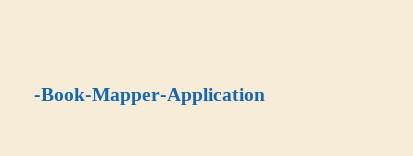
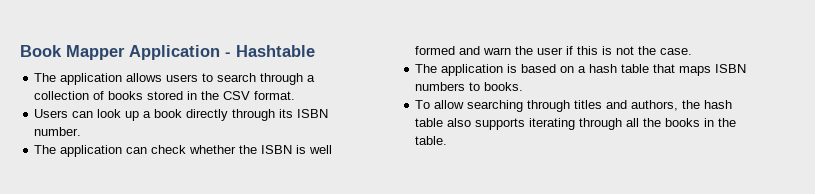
[34,88,265,105] -Book-Mapper-Application -> [20,45,315,60] [34,73,316,85] [34,91,296,100] [34,109,329,121] [34,127,82,136] [34,145,333,157] [415,46,693,55] [415,64,747,76] [415,82,524,91] [415,100,733,112] [415,118,737,130] [415,136,448,145] Book Mapper Application - Hashtable // The application allows users to search through a collection of books stored in the CSV format. // Users can look up a book directly through its ISBN number. // The application can check whether the ISBN is well formed and warn the user if this is not the case. // The application is based on a hash table that maps ISBN numbers to books. // To allow searching through titles and authors, the hash table also supports iterating through all the books in the table.

